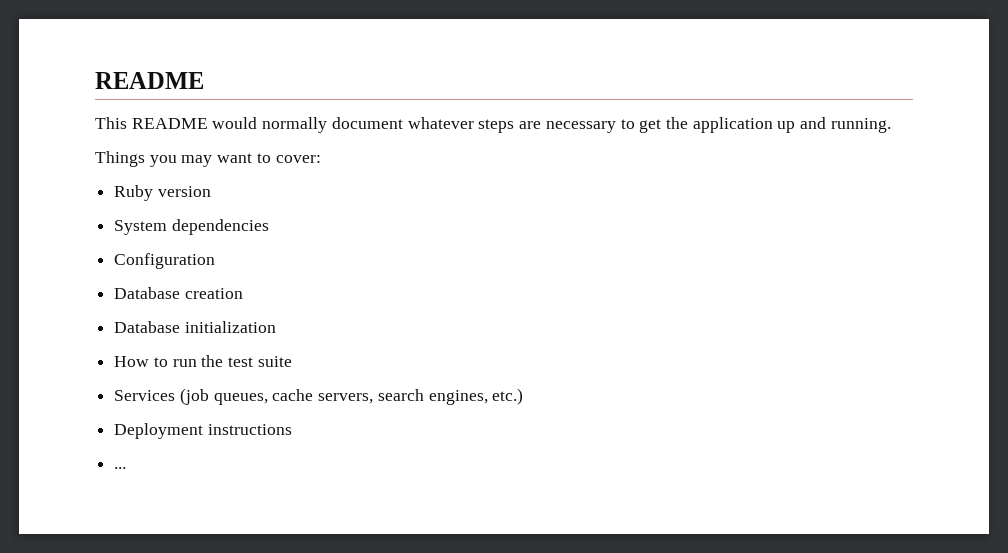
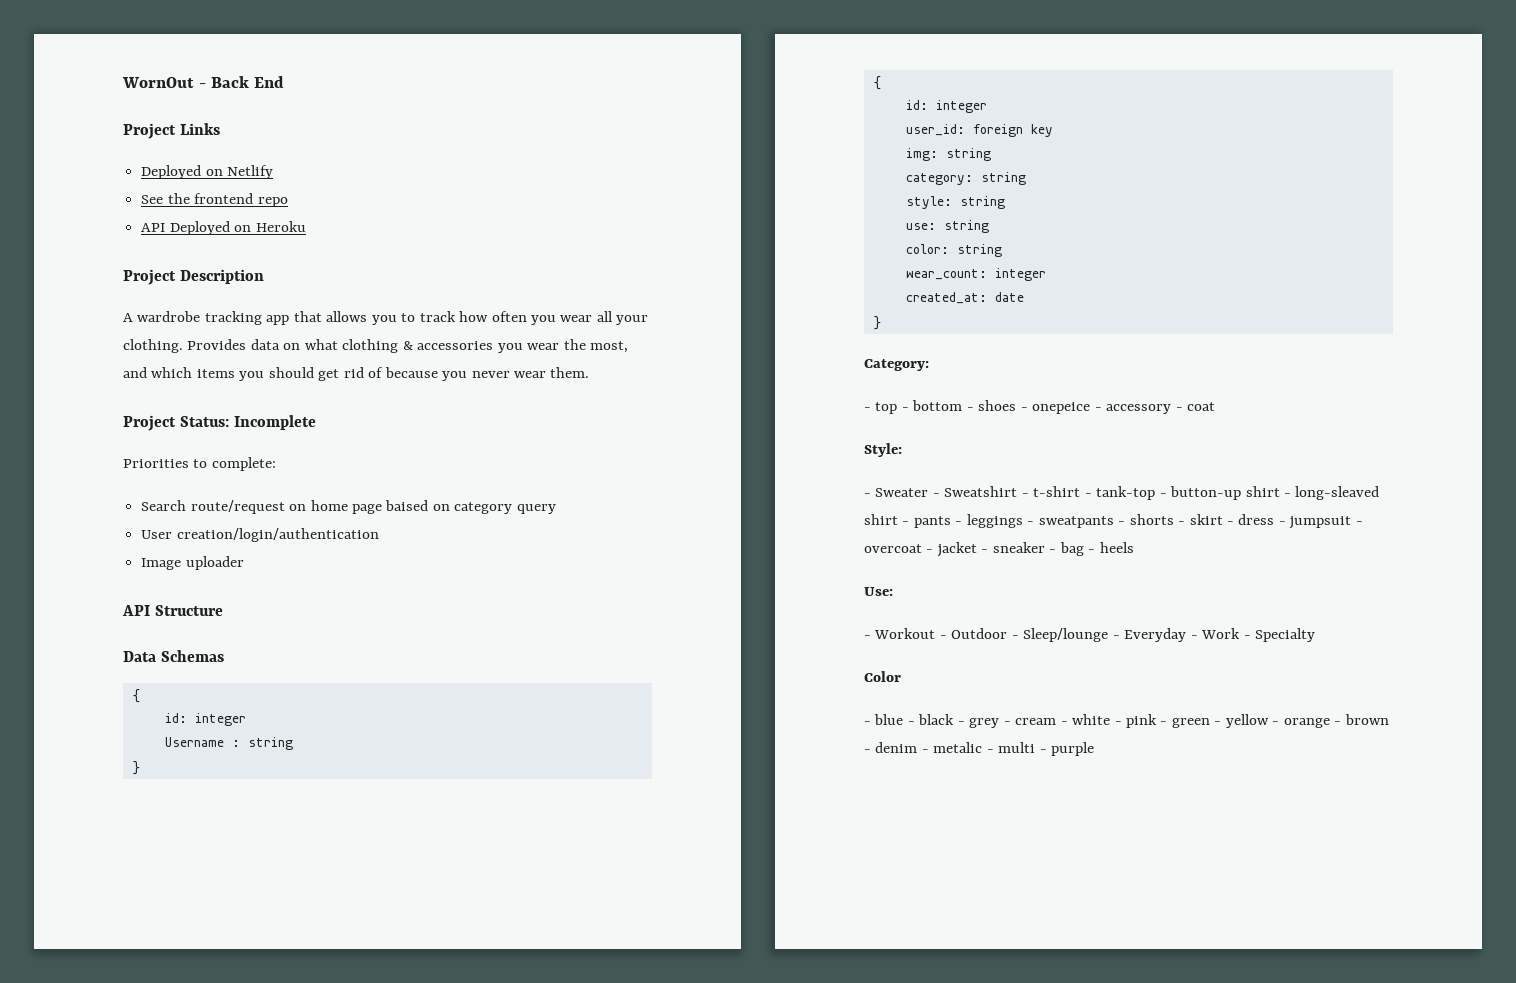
[95,72,204,89] [95,117,891,133] [95,151,321,167] [114,185,211,201] [114,219,269,235] [114,253,216,269] [114,287,243,299] [114,321,276,333] [114,355,292,367] [114,388,524,405] [114,423,292,439] [114,467,127,469] README // This README would normally document whatever steps are necessary to get the application up and running. // Things you may want to cover: // Ruby version // System dependencies // Configuration // Database creation // Database initialization // How to run the test suite // Services (job queues, cache servers, search engines, etc.) // Deployment instructions // ... -> [122,76,285,88] [123,123,220,139] [141,165,274,179] [141,193,288,207] [141,221,306,235] [123,269,264,285] [123,311,649,325] [123,339,629,353] [123,367,590,381] [123,415,316,431] [123,457,276,471] [141,500,556,514] [141,528,379,542] [141,556,244,570] [122,605,223,616] [123,650,224,662] [132,689,140,703] [164,713,246,726] [164,737,293,750] [132,761,140,775] [873,76,881,90] [905,100,987,113] [905,124,1053,137] [905,148,991,161] [905,172,1026,185] [905,196,1005,209] [905,220,989,233] [905,244,1002,257] [905,268,1046,281] [905,292,1024,304] [873,316,881,330] [864,359,929,371] [864,400,1216,414] [864,443,902,457] [864,486,1380,500] [864,514,1363,529] [864,542,1134,557] [864,587,893,596] [864,628,1316,642] [864,671,901,682] [864,714,1389,728] [864,742,1095,756] WornOut - Back End // Project Links // Deployed on Netlify // See the frontend repo // API Deployed on Heroku // Project Description // A wardrobe tracking app that allows you to track how often you wear all your clothing. Provides data on what clothing & accessories you wear the most, and which items you should get rid of because you never wear them. // Project Status: Incomplete // Priorities to complete: // Search route/request on home page baised on category query // User creation/login/authentication // Image uploader // API Structure // Data Schemas // { // id: integer // Username : string // } // { // id: integer // user_id: foreign key // img: string // category: string // style: string // use: string // color: string // wear_count: integer // created_at: date // } // Category: // - top - bottom - shoes - onepeice - accessory - coat // Style: // - Sweater - Sweatshirt - t-shirt - tank-top - button-up shirt - long-sleaved shirt - pants - leggings - sweatpants - shorts - skirt - dress - jumpsuit - overcoat - jacket - sneaker - bag - heels // Use: // - Workout - Outdoor - Sleep/lounge - Everyday - Work - Specialty // Color // - blue - black - grey - cream - white - pink - green - yellow - orange - brown - denim - metalic - multi - purple

